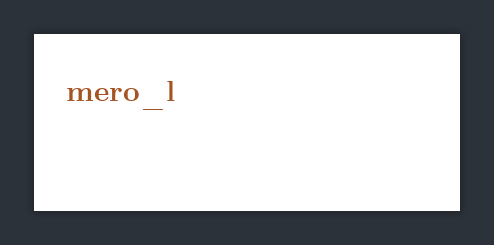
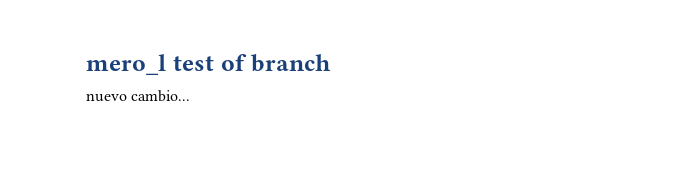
(175, 95) none -> [172,54,332,72] [86,90,191,102] test of branch // nuevo cambio...

